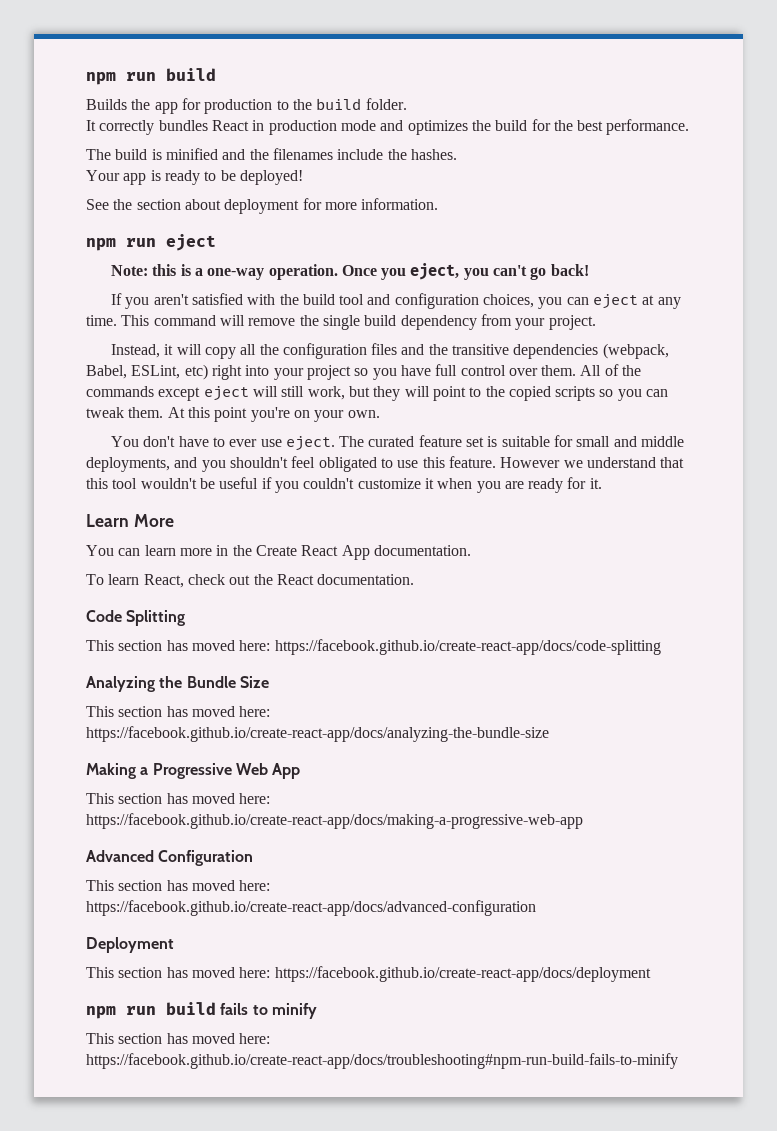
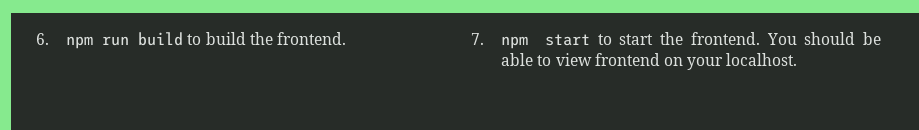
[86,68,216,85] [86,98,407,114] [86,119,690,135] [86,148,457,160] [86,170,303,185] [86,198,439,214] [86,234,216,251] [110,263,589,280] [110,293,681,309] [86,314,596,330] [110,343,669,359] [86,364,642,380] [86,386,669,401] [86,407,380,422] [110,435,685,451] [86,456,685,472] [86,477,602,493] [86,514,174,527] [86,545,471,560] [86,574,415,588] [86,610,186,626] [86,639,661,655] [86,676,269,692] [86,706,271,717] [86,726,549,742] [86,763,301,779] [86,793,271,804] [86,813,583,829] [86,850,254,866] [86,880,271,891] [86,900,536,916] [86,937,174,953] [86,966,651,982] [86,1002,317,1019] [86,1033,271,1044] [86,1053,678,1069] npm run build // Builds the app for production to the build folder. // It correctly bundles React in production mode and optimizes the build for the best performance. // The build is minified and the filenames include the hashes. // Your app is ready to be deployed! // See the section about deployment for more information. // npm run eject // Note: this is a one-way operation. Once you eject, you can't go back! // If you aren't satisfied with the build tool and configuration choices, you can eject at any time. This command will remove the single build dependency from your project. // Instead, it will copy all the configuration files and the transitive dependencies (webpack, Babel, ESLint, etc) right into your project so you have full control over them. All of the commands except eject will still work, but they will point to the copied scripts so you can tweak them. At this point you're on your own. // You don't have to ever use eject. The curated feature set is suitable for small and middle deployments, and you shouldn't feel obligated to use this feature. However we understand that this tool wouldn't be useful if you couldn't customize it when you are ready for it. // Learn More // You can learn more in the Create React App documentation. // To learn React, check out the React documentation. // Code Splitting // This section has moved here: https://facebook.github.io/create-react-app/docs/code-splitting // Analyzing the Bundle Size // This section has moved here: https://facebook.github.io/create-react-app/docs/analyzing-the-bundle-size // Making a Progressive Web App // This section has moved here: https://facebook.github.io/create-react-app/docs/making-a-progressive-web-app // Advanced Configuration // This section has moved here: https://facebook.github.io/create-react-app/docs/advanced-configuration // Deployment // This section has moved here: https://facebook.github.io/create-react-app/docs/deployment // npm run build fails to minify // This section has moved here: https://facebook.github.io/create-react-app/docs/troubleshooting#npm-run-build-fails-to-minify -> [36,32,346,49] [471,32,881,49] [501,53,798,70] 6. npm run build to build the frontend. // 7. npm start to start the frontend. You should be able to view frontend on your localhost.

